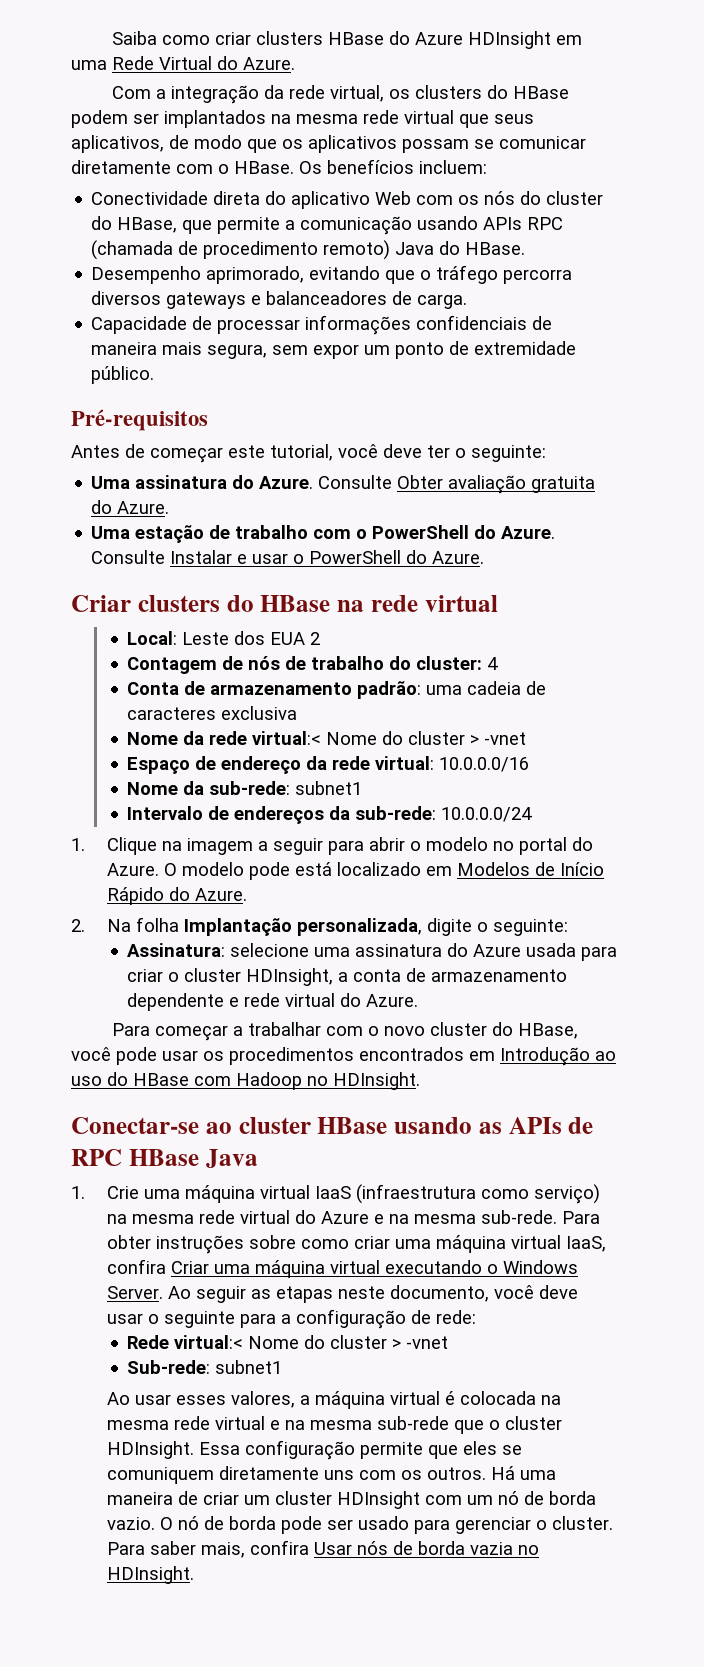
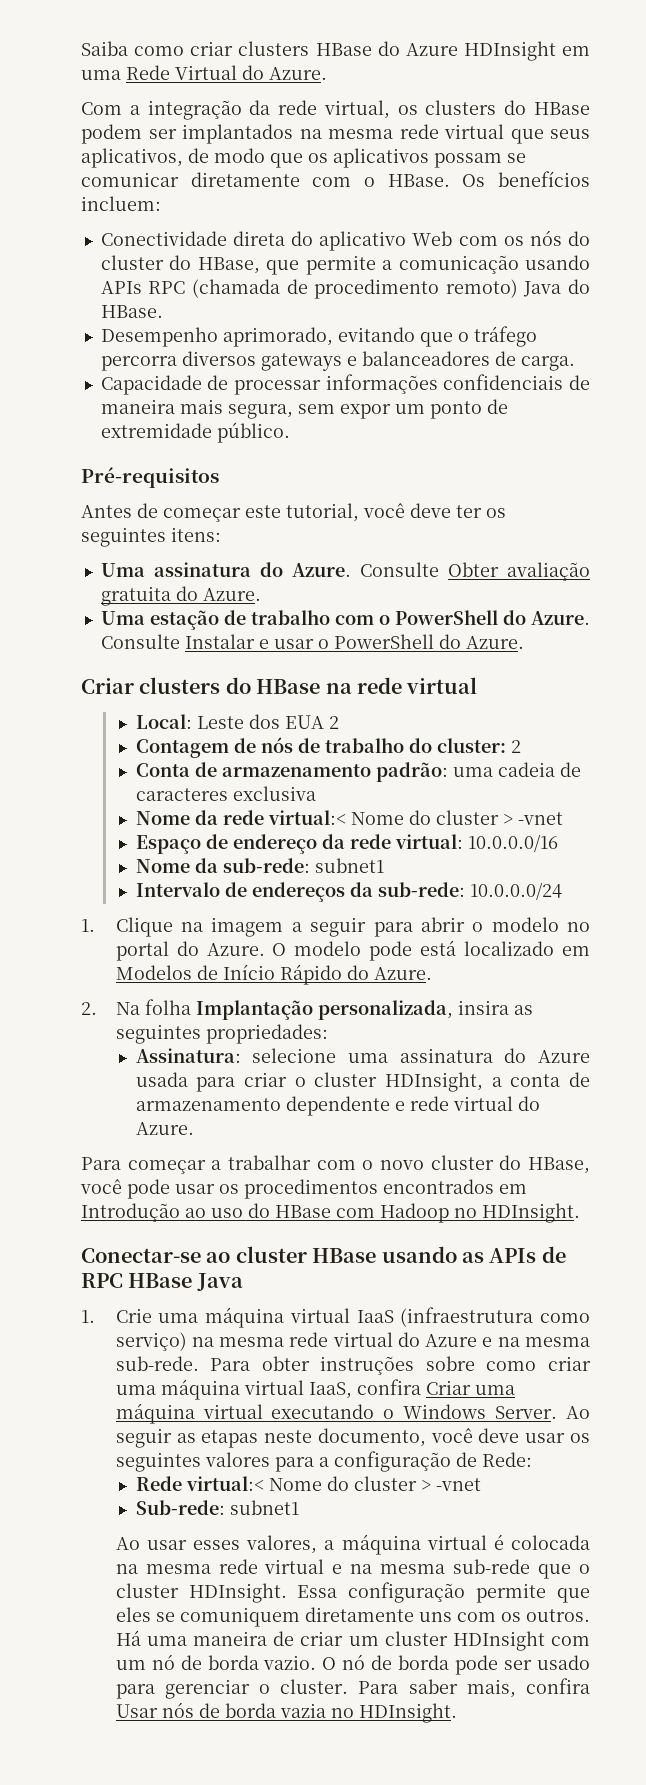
[455,445,546,462] o seguinte: -> [486,508,506,518] [81,527,221,547] os seguintes itens:
[487,657,499,670] 4 -> [510,740,521,753] 2
[427,918,569,936] digite o seguinte: -> [457,1000,533,1015] [115,1024,328,1044] insira as seguintes propriedades:
[148,1311,236,1328] o seguinte -> [570,1433,591,1443] [115,1452,270,1472] os seguintes valores
[436,1310,477,1324] rede: -> [481,1452,532,1467] Rede:

